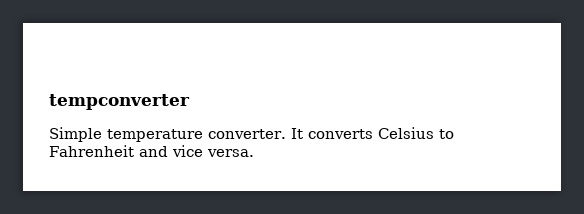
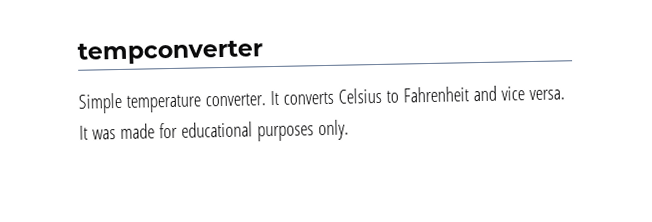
(254, 153) none -> [79,119,349,142] // It was made for educational purposes only.

